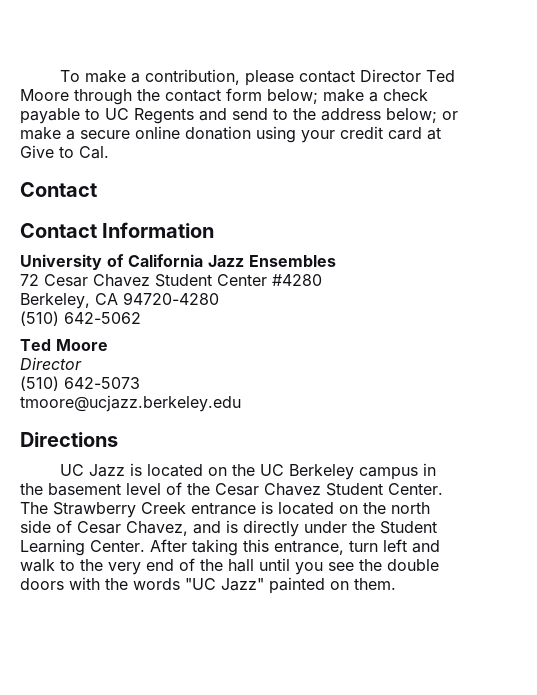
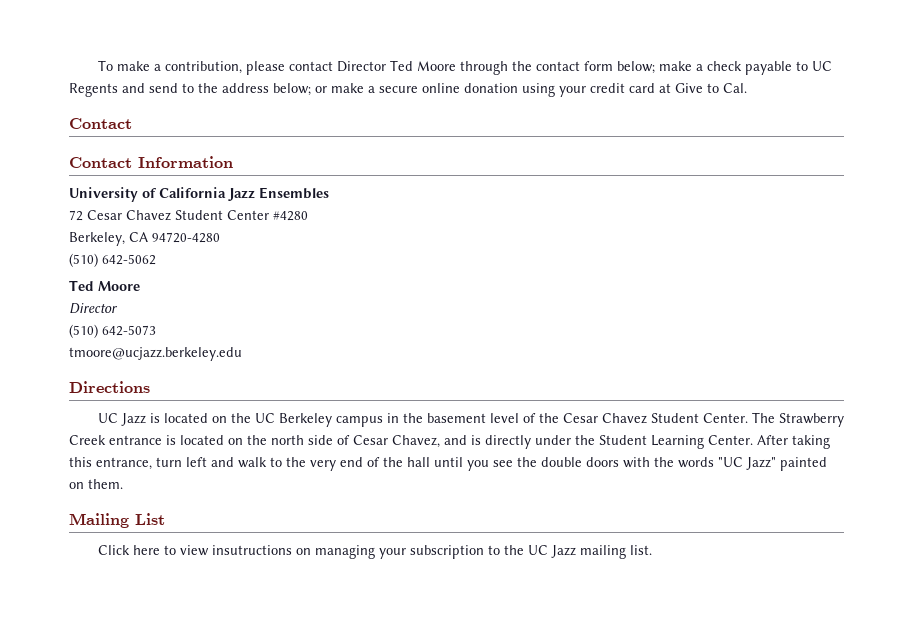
(396, 584) none -> [69,513,165,528] [97,545,652,559] // Mailing List // Click here to view insutructions on managing your subscription to the UC Jazz mailing list.

